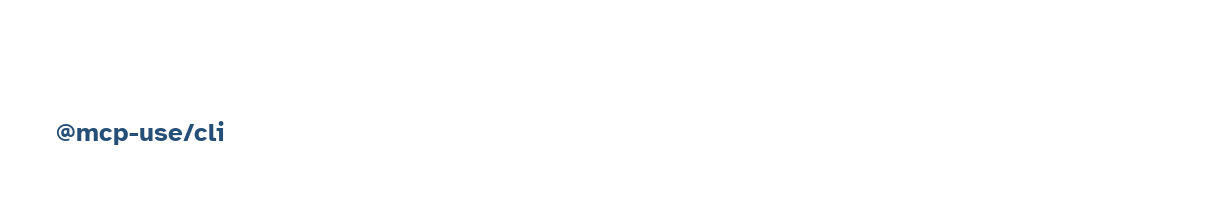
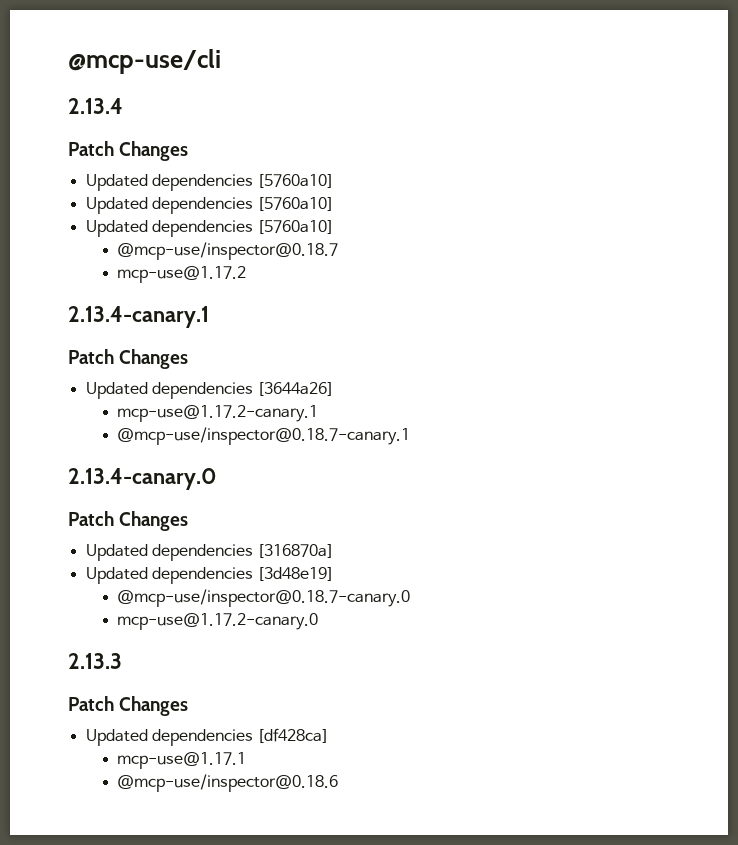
(224, 133) none -> [68,98,123,114] [68,141,189,161] [85,174,335,191] [85,197,335,214] [85,220,335,237] [117,242,339,260] [117,266,247,283] [68,306,209,328] [68,349,189,369] [85,382,335,399] [117,405,319,422] [117,427,411,445] [68,468,217,490] [68,511,189,531] [85,544,335,561] [85,567,335,584] [117,589,411,607] [117,613,319,630] [68,653,122,669] [68,696,189,716] [85,728,330,746] [117,752,247,769] [117,774,339,792] // 2.13.4 // Patch Changes // Updated dependencies [5760a10] // Updated dependencies [5760a10] // Updated dependencies [5760a10] // @mcp-use/inspector@0.18.7 // mcp-use@1.17.2 // 2.13.4-canary.1 // Patch Changes // Updated dependencies [3644a26] // mcp-use@1.17.2-canary.1 // @mcp-use/inspector@0.18.7-canary.1 // 2.13.4-canary.0 // Patch Changes // Updated dependencies [316870a] // Updated dependencies [3d48e19] // @mcp-use/inspector@0.18.7-canary.0 // mcp-use@1.17.2-canary.0 // 2.13.3 // Patch Changes // Updated dependencies [df428ca] // mcp-use@1.17.1 // @mcp-use/inspector@0.18.6

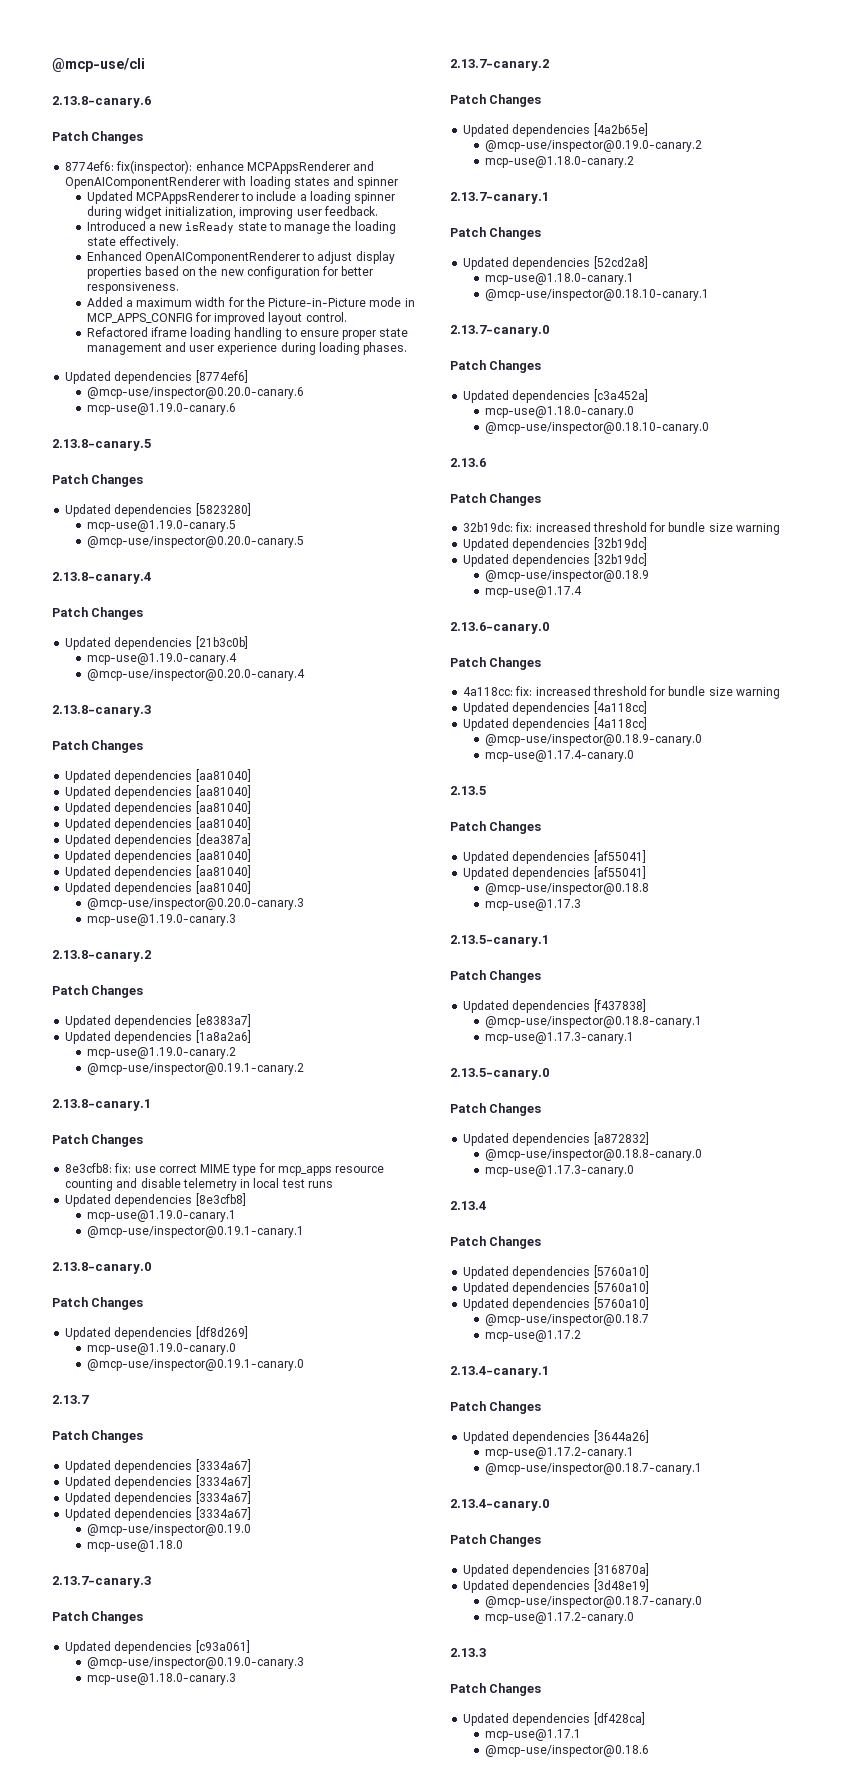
(221, 61) none -> [52,96,151,108] [52,131,144,144] [65,160,375,174] [65,176,399,189] [86,191,396,204] [86,206,378,219] [86,221,396,234] [86,236,179,249] [86,251,395,264] [86,266,374,279] [86,282,179,294] [86,297,415,307] [86,312,347,325] [86,327,409,340] [86,342,408,355] [65,370,248,384] [86,387,304,399] [86,403,236,415] [52,439,151,451] [52,474,144,487] [65,503,251,517] [86,520,236,532] [86,536,304,548] [52,572,151,584] [52,607,144,620] [65,636,248,650] [86,653,237,665] [86,669,305,681] [52,705,151,717] [52,740,144,753] [65,769,251,783] [65,785,251,799] [65,801,251,815] [65,817,251,831] [65,833,251,847] [65,849,251,863] [65,865,251,879] [65,881,251,895] [86,898,304,910] [86,914,236,926] [52,950,151,962] [52,985,144,998] [65,1014,251,1028] [65,1030,251,1044] [86,1047,236,1059] [86,1063,304,1075] [52,1099,151,1111] [52,1134,144,1147] [65,1163,385,1176] [65,1178,333,1191] [65,1193,246,1207] [86,1210,236,1222] [86,1226,304,1238] [52,1262,151,1274] [52,1297,144,1310] [65,1326,248,1340] [86,1343,236,1355] [86,1359,304,1371] [52,1395,89,1404] [52,1430,144,1443] [65,1459,251,1473] [65,1475,251,1489] [65,1491,251,1505] [65,1507,251,1521] [86,1524,251,1536] [86,1540,183,1552] [52,1576,151,1588] [52,1611,144,1624] [65,1640,250,1654] [86,1657,304,1669] [86,1673,236,1685] [450,59,549,71] [450,94,542,107] [463,123,648,137] [484,140,702,152] [484,156,634,168] [450,192,549,204] [450,227,542,240] [463,256,648,270] [484,273,634,285] [484,289,709,301] [450,325,549,337] [450,360,542,373] [463,389,648,403] [484,406,634,418] [484,422,709,434] [450,458,486,467] [450,493,542,506] [463,522,780,535] [463,537,647,551] [463,553,647,567] [484,570,649,582] [484,586,582,598] [450,622,549,634] [450,657,542,670] [463,686,780,699] [463,701,647,715] [463,717,647,731] [484,734,702,746] [484,750,634,762] [450,786,486,795] [450,821,542,834] [463,850,646,864] [463,866,646,880] [484,883,649,895] [484,899,581,911] [450,935,549,947] [450,970,542,983] [463,999,646,1013] [484,1016,702,1028] [484,1032,634,1044] [450,1068,549,1080] [450,1103,542,1116] [463,1132,649,1146] [484,1149,702,1161] [484,1165,634,1177] // 2.13.8-canary.6 // Patch Changes // 8774ef6: fix(inspector): enhance MCPAppsRenderer and OpenAIComponentRenderer with loading states and spinner // Updated MCPAppsRenderer to include a loading spinner during widget initialization, improving user feedback. // Introduced a new isReady state to manage the loading state effectively. // Enhanced OpenAIComponentRenderer to adjust display properties based on the new configuration for better responsiveness. // Added a maximum width for the Picture-in-Picture mode in MCP_APPS_CONFIG for improved layout control. // Refactored iframe loading handling to ensure proper state management and user experience during loading phases. // Updated dependencies [8774ef6] // @mcp-use/inspector@0.20.0-canary.6 // mcp-use@1.19.0-canary.6 // 2.13.8-canary.5 // Patch Changes // Updated dependencies [5823280] // mcp-use@1.19.0-canary.5 // @mcp-use/inspector@0.20.0-canary.5 // 2.13.8-canary.4 // Patch Changes // Updated dependencies [21b3c0b] // mcp-use@1.19.0-canary.4 // @mcp-use/inspector@0.20.0-canary.4 // 2.13.8-canary.3 // Patch Changes // Updated dependencies [aa81040] // Updated dependencies [aa81040] // Updated dependencies [aa81040] // Updated dependencies [aa81040] // Updated dependencies [dea387a] // Updated dependencies [aa81040] // Updated dependencies [aa81040] // Updated dependencies [aa81040] // @mcp-use/inspector@0.20.0-canary.3 // mcp-use@1.19.0-canary.3 // 2.13.8-canary.2 // Patch Changes // Updated dependencies [e8383a7] // Updated dependencies [1a8a2a6] // mcp-use@1.19.0-canary.2 // @mcp-use/inspector@0.19.1-canary.2 // 2.13.8-canary.1 // Patch Changes // 8e3cfb8: fix: use correct MIME type for mcp_apps resource counting and disable telemetry in local test runs // Updated dependencies [8e3cfb8] // mcp-use@1.19.0-canary.1 // @mcp-use/inspector@0.19.1-canary.1 // 2.13.8-canary.0 // Patch Changes // Updated dependencies [df8d269] // mcp-use@1.19.0-canary.0 // @mcp-use/inspector@0.19.1-canary.0 // 2.13.7 // Patch Changes // Updated dependencies [3334a67] // Updated dependencies [3334a67] // Updated dependencies [3334a67] // Updated dependencies [3334a67] // @mcp-use/inspector@0.19.0 // mcp-use@1.18.0 // 2.13.7-canary.3 // Patch Changes // Updated dependencies [c93a061] // @mcp-use/inspector@0.19.0-canary.3 // mcp-use@1.18.0-canary.3 // 2.13.7-canary.2 // Patch Changes // Updated dependencies [4a2b65e] // @mcp-use/inspector@0.19.0-canary.2 // mcp-use@1.18.0-canary.2 // 2.13.7-canary.1 // Patch Changes // Updated dependencies [52cd2a8] // mcp-use@1.18.0-canary.1 // @mcp-use/inspector@0.18.10-canary.1 // 2.13.7-canary.0 // Patch Changes // Updated dependencies [c3a452a] // mcp-use@1.18.0-canary.0 // @mcp-use/inspector@0.18.10-canary.0 // 2.13.6 // Patch Changes // 32b19dc: fix: increased threshold for bundle size warning // Updated dependencies [32b19dc] // Updated dependencies [32b19dc] // @mcp-use/inspector@0.18.9 // mcp-use@1.17.4 // 2.13.6-canary.0 // Patch Changes // 4a118cc: fix: increased threshold for bundle size warning // Updated dependencies [4a118cc] // Updated dependencies [4a118cc] // @mcp-use/inspector@0.18.9-canary.0 // mcp-use@1.17.4-canary.0 // 2.13.5 // Patch Changes // Updated dependencies [af55041] // Updated dependencies [af55041] // @mcp-use/inspector@0.18.8 // mcp-use@1.17.3 // 2.13.5-canary.1 // Patch Changes // Updated dependencies [f437838] // @mcp-use/inspector@0.18.8-canary.1 // mcp-use@1.17.3-canary.1 // 2.13.5-canary.0 // Patch Changes // Updated dependencies [a872832] // @mcp-use/inspector@0.18.8-canary.0 // mcp-use@1.17.3-canary.0

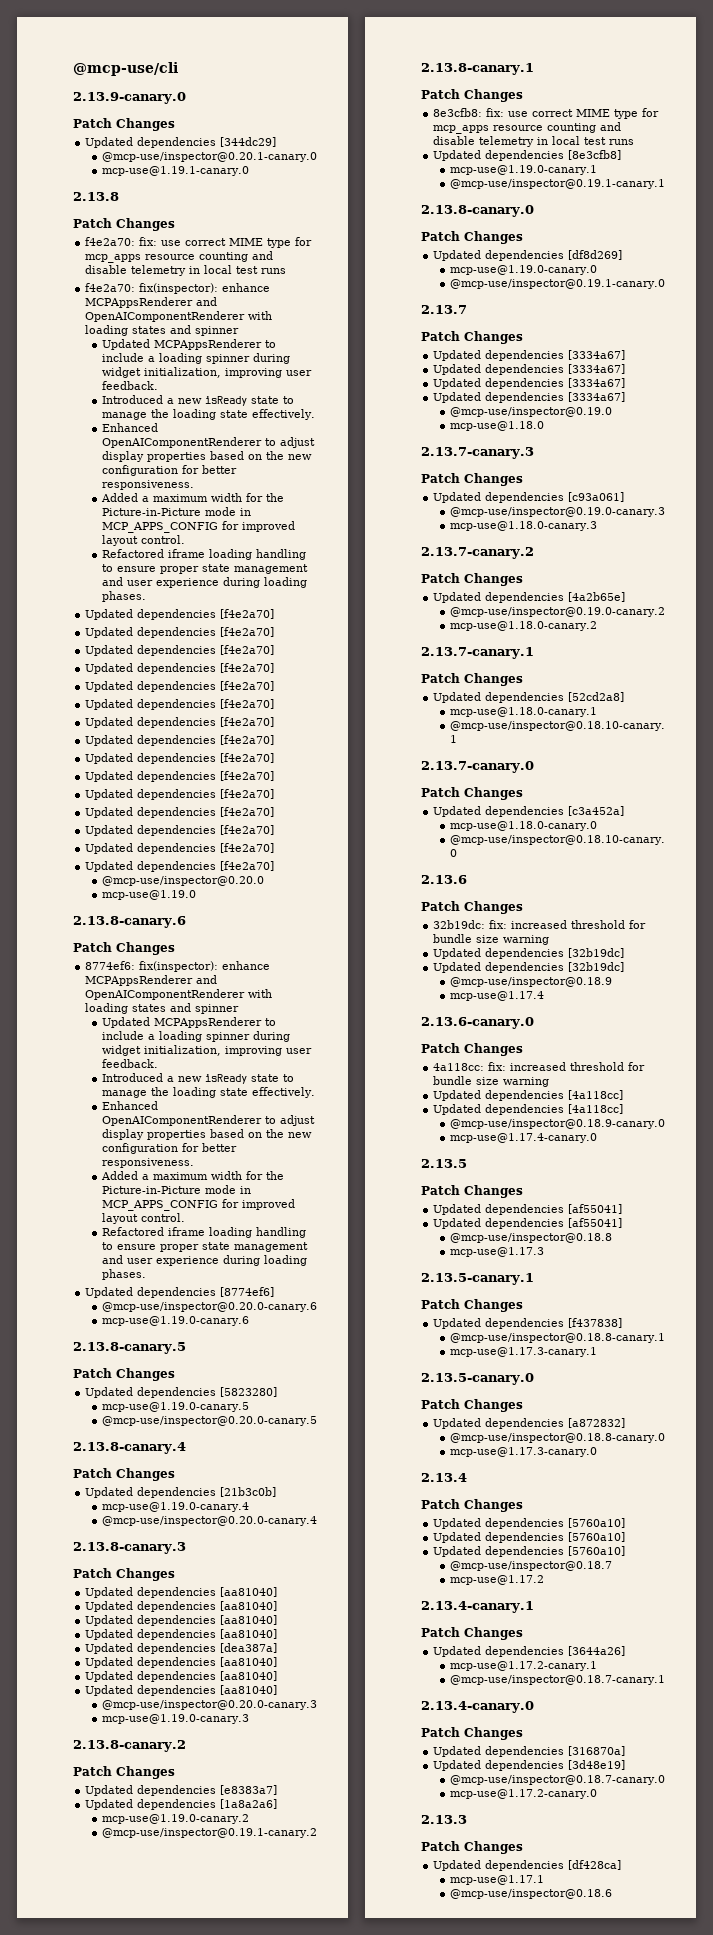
(145, 65) none -> [73,92,186,104] [73,118,175,131] [85,137,277,148] [101,152,317,162] [101,166,249,176] [73,192,119,201] [73,218,175,231] [85,237,313,248] [85,251,274,263] [85,265,287,276] [85,283,271,294] [85,297,218,308] [85,311,273,322] [85,325,240,336] [101,339,276,350] [101,353,290,364] [101,367,312,378] [101,381,158,390] [101,395,294,406] [101,409,315,420] [101,423,158,432] [101,437,315,448] [101,451,312,462] [101,465,237,476] [101,480,194,490] [100,493,284,502] [101,507,251,516] [101,521,295,533] [101,535,185,546] [101,549,306,560] [101,564,308,574] [101,577,307,588] [101,591,146,602] [85,609,275,620] [85,627,275,638] [85,645,275,656] [85,663,275,674] [85,681,275,692] [85,699,275,710] [85,717,275,728] [85,735,275,746] [85,753,275,764] [85,771,275,782] [85,789,275,800] [85,807,275,818] [85,825,275,836] [85,843,275,854] [85,861,275,872] [101,876,264,886] [101,890,196,900] // 2.13.9-canary.0 // Patch Changes // Updated dependencies [344dc29] // @mcp-use/inspector@0.20.1-canary.0 // mcp-use@1.19.1-canary.0 // 2.13.8 // Patch Changes // f4e2a70: fix: use correct MIME type for mcp_apps resource counting and disable telemetry in local test runs // f4e2a70: fix(inspector): enhance MCPAppsRenderer and OpenAIComponentRenderer with loading states and spinner // Updated MCPAppsRenderer to include a loading spinner during widget initialization, improving user feedback. // Introduced a new isReady state to manage the loading state effectively. // Enhanced OpenAIComponentRenderer to adjust display properties based on the new configuration for better responsiveness. // Added a maximum width for the Picture-in-Picture mode in MCP_APPS_CONFIG for improved layout control. // Refactored iframe loading handling to ensure proper state management and user experience during loading phases. // Updated dependencies [f4e2a70] // Updated dependencies [f4e2a70] // Updated dependencies [f4e2a70] // Updated dependencies [f4e2a70] // Updated dependencies [f4e2a70] // Updated dependencies [f4e2a70] // Updated dependencies [f4e2a70] // Updated dependencies [f4e2a70] // Updated dependencies [f4e2a70] // Updated dependencies [f4e2a70] // Updated dependencies [f4e2a70] // Updated dependencies [f4e2a70] // Updated dependencies [f4e2a70] // Updated dependencies [f4e2a70] // Updated dependencies [f4e2a70] // @mcp-use/inspector@0.20.0 // mcp-use@1.19.0

